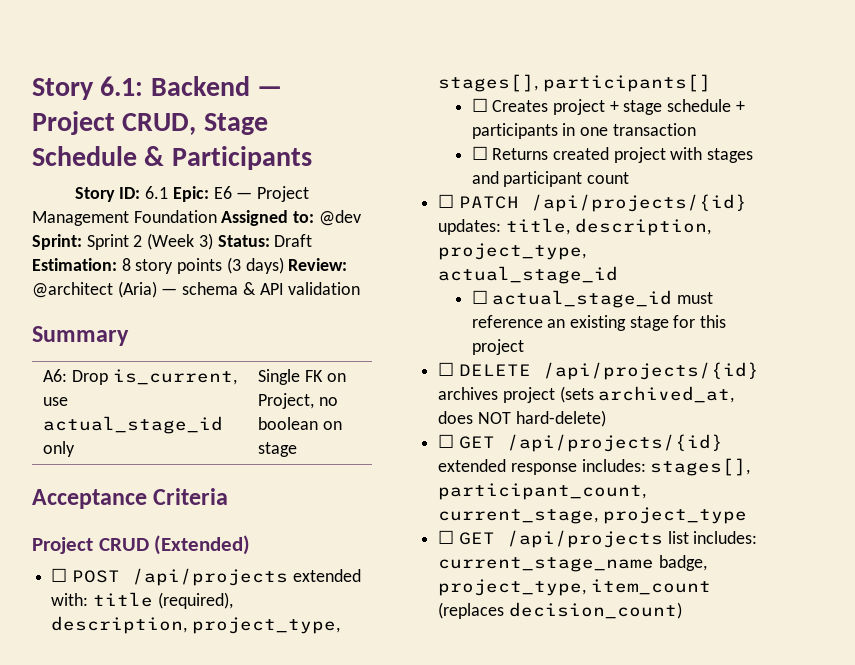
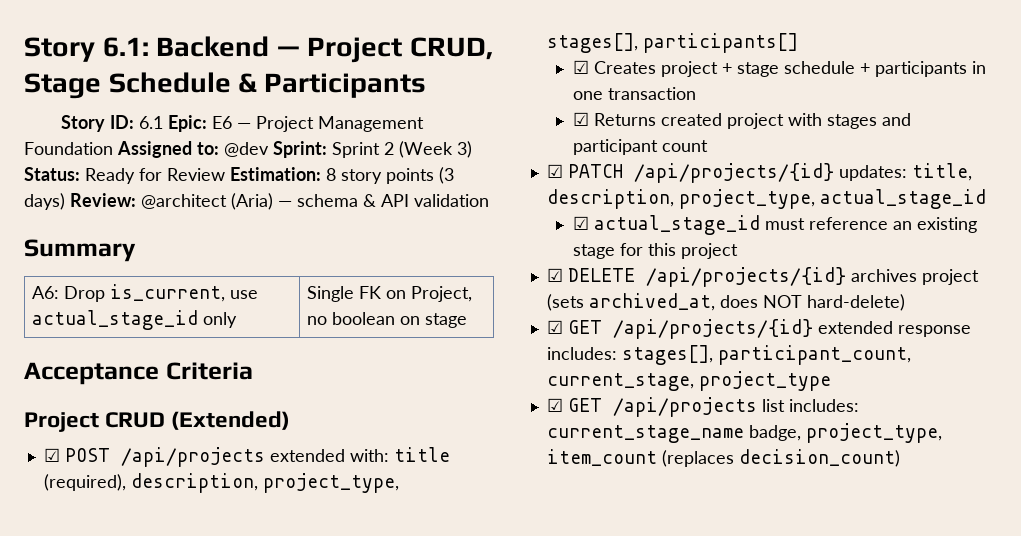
[274,234,313,247] Draft -> [85,168,225,184] Ready for Review
[51,568,68,582] ☐ -> [43,448,60,462] ☑
[471,98,488,112] ☐ -> [572,60,589,74] ☑
[471,146,488,160] ☐ -> [572,112,589,126] ☑
[438,194,455,208] ☐ -> [546,164,563,178] ☑
[471,290,488,304] ☐ -> [572,216,589,230] ☑
[438,362,455,376] ☐ -> [546,268,563,282] ☑
[438,434,455,448] ☐ -> [546,320,563,334] ☑
[438,530,455,544] ☐ -> [546,398,563,412] ☑

